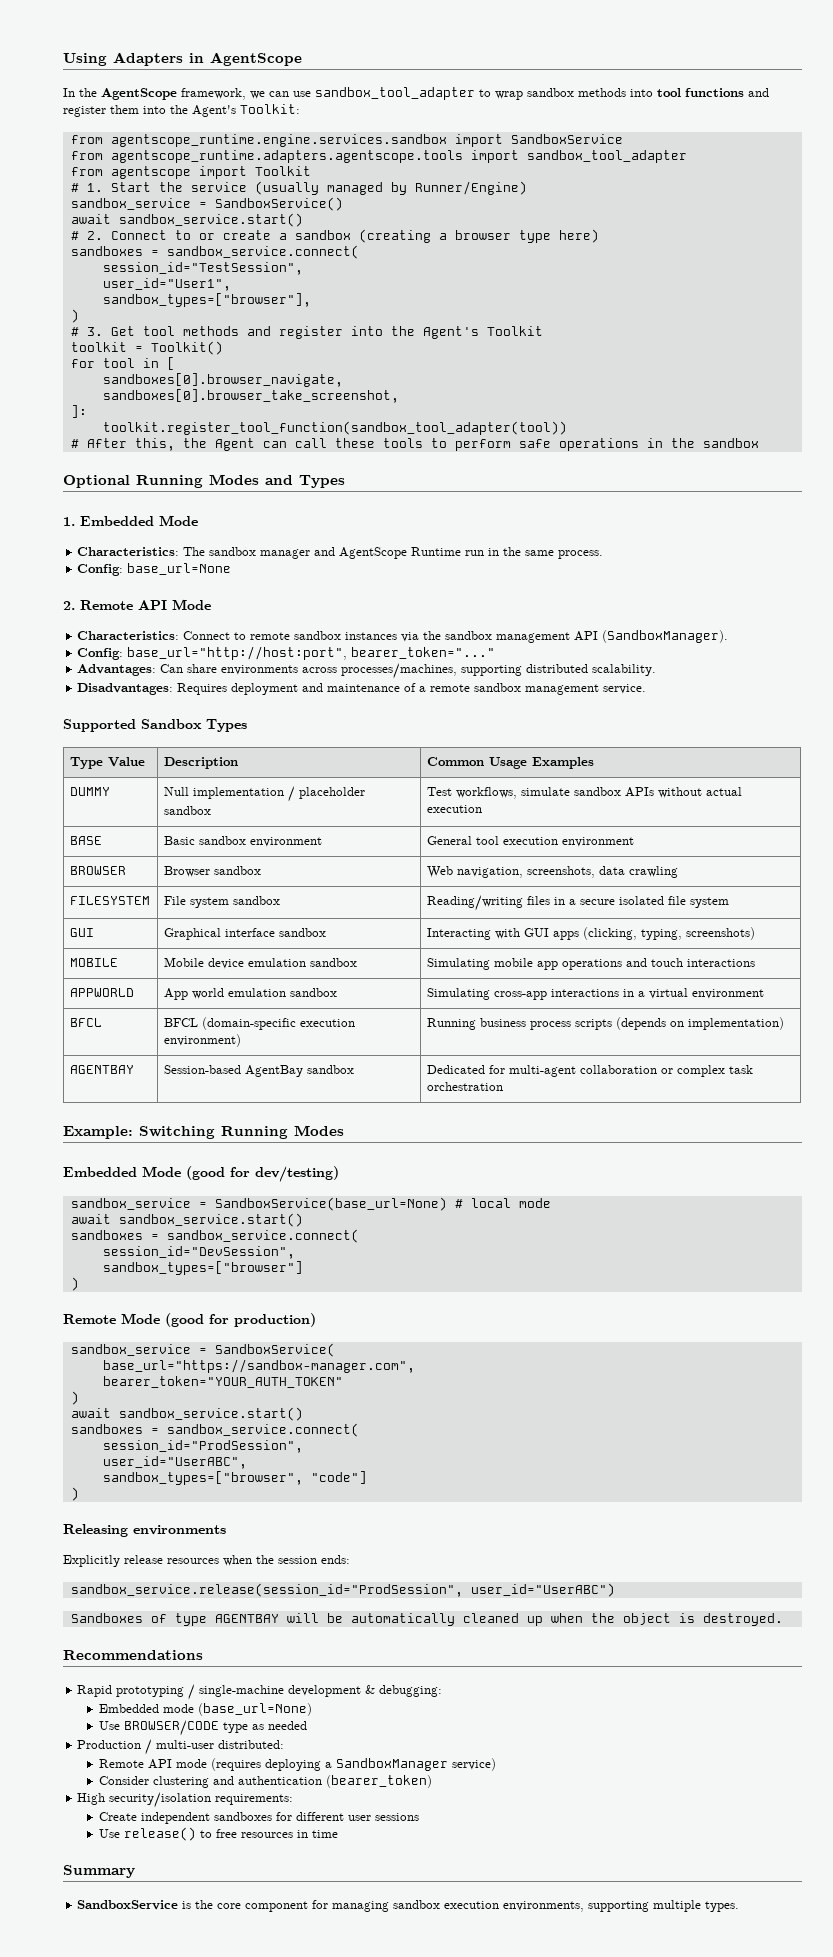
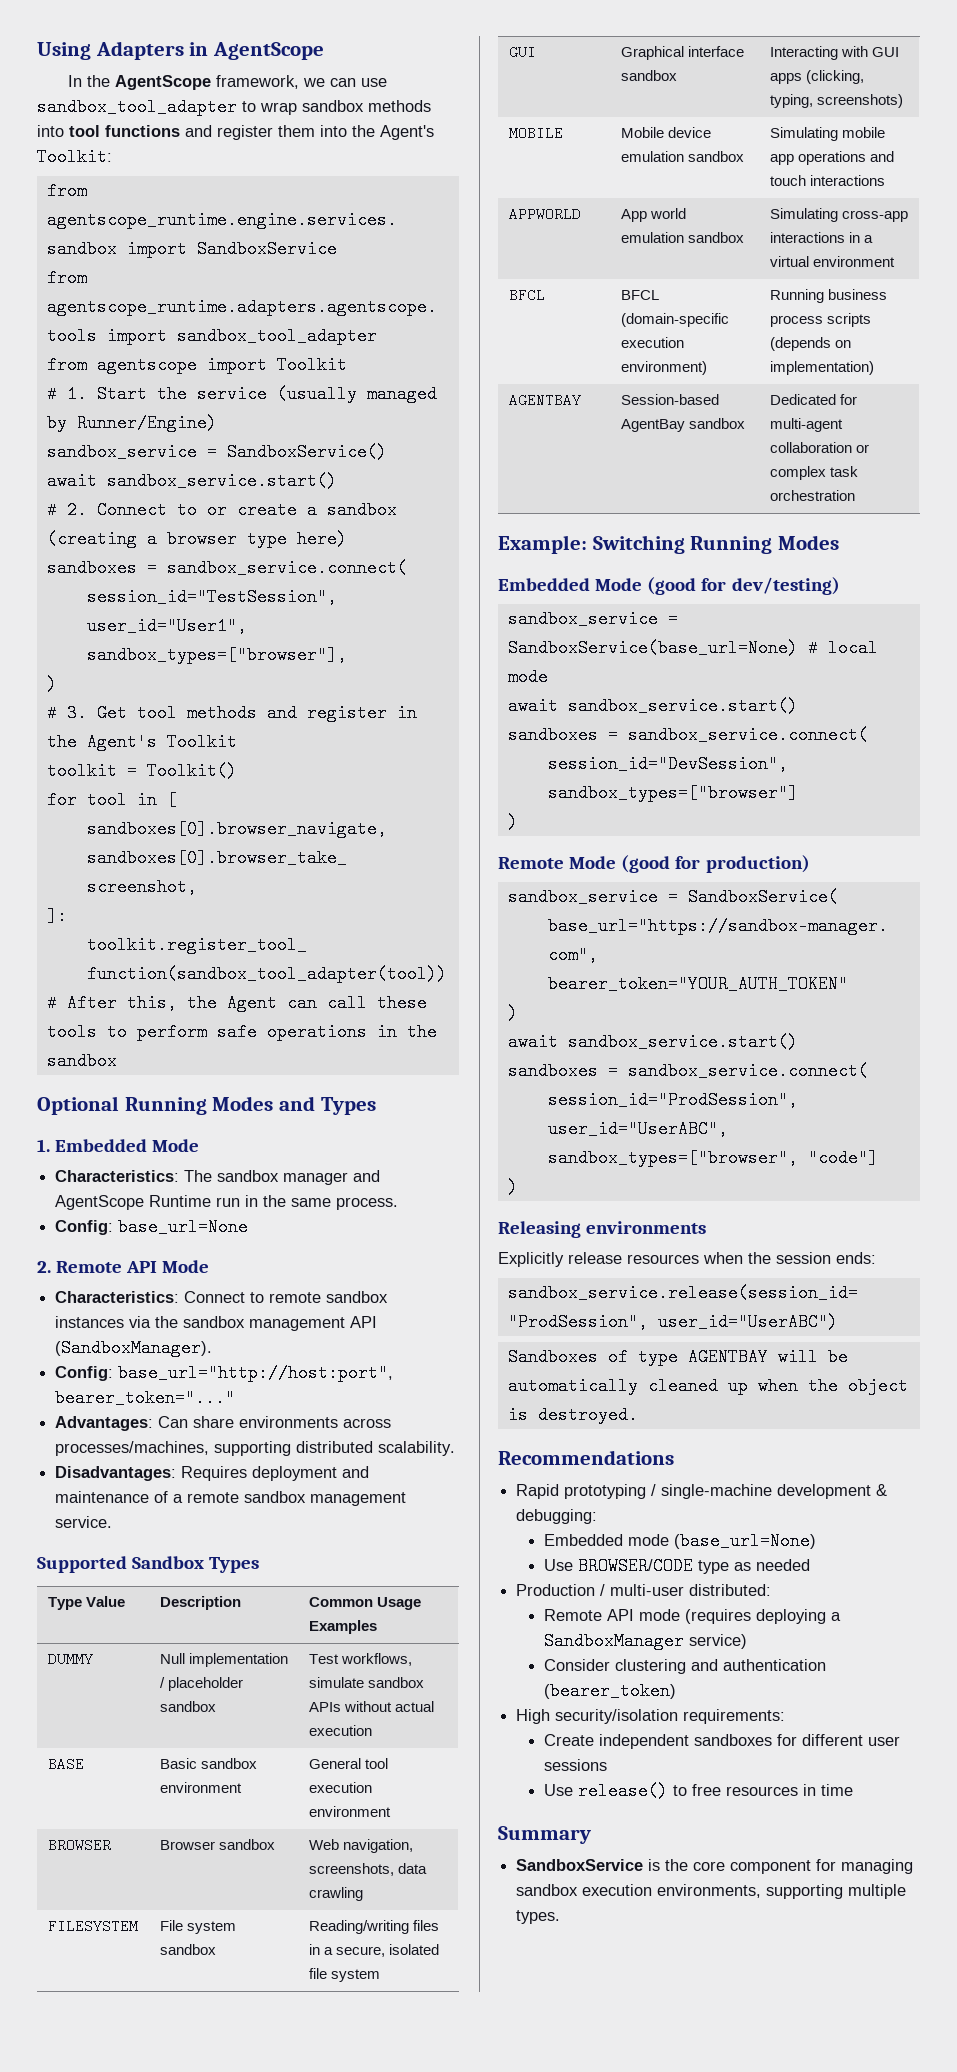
[350,326,383,336] into -> [396,704,417,722] in
[579,899,615,905] secure -> [335,1946,385,1957] secure,

